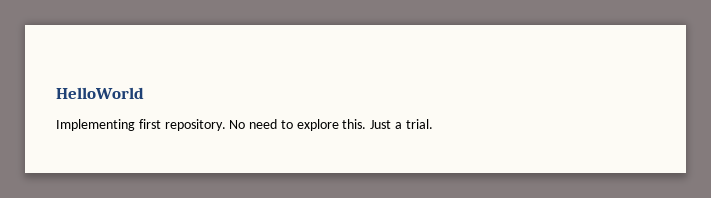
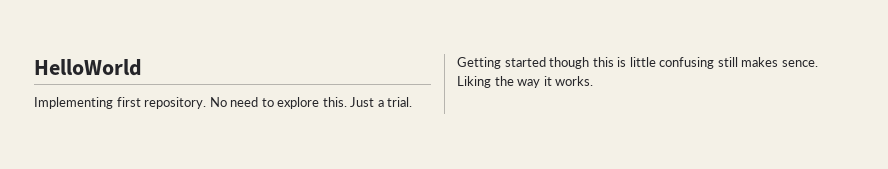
(433, 124) none -> [457,57,818,69] [457,76,594,88] Getting started though this is little confusing still makes sence. Liking the way it works.

